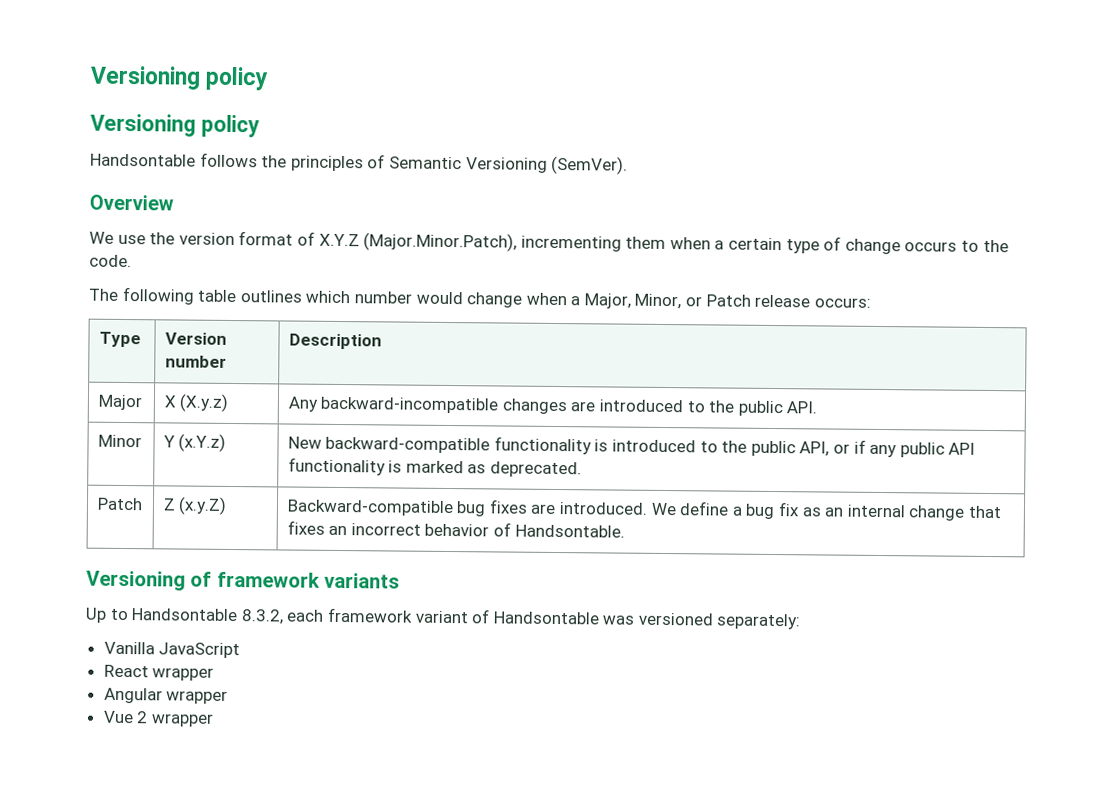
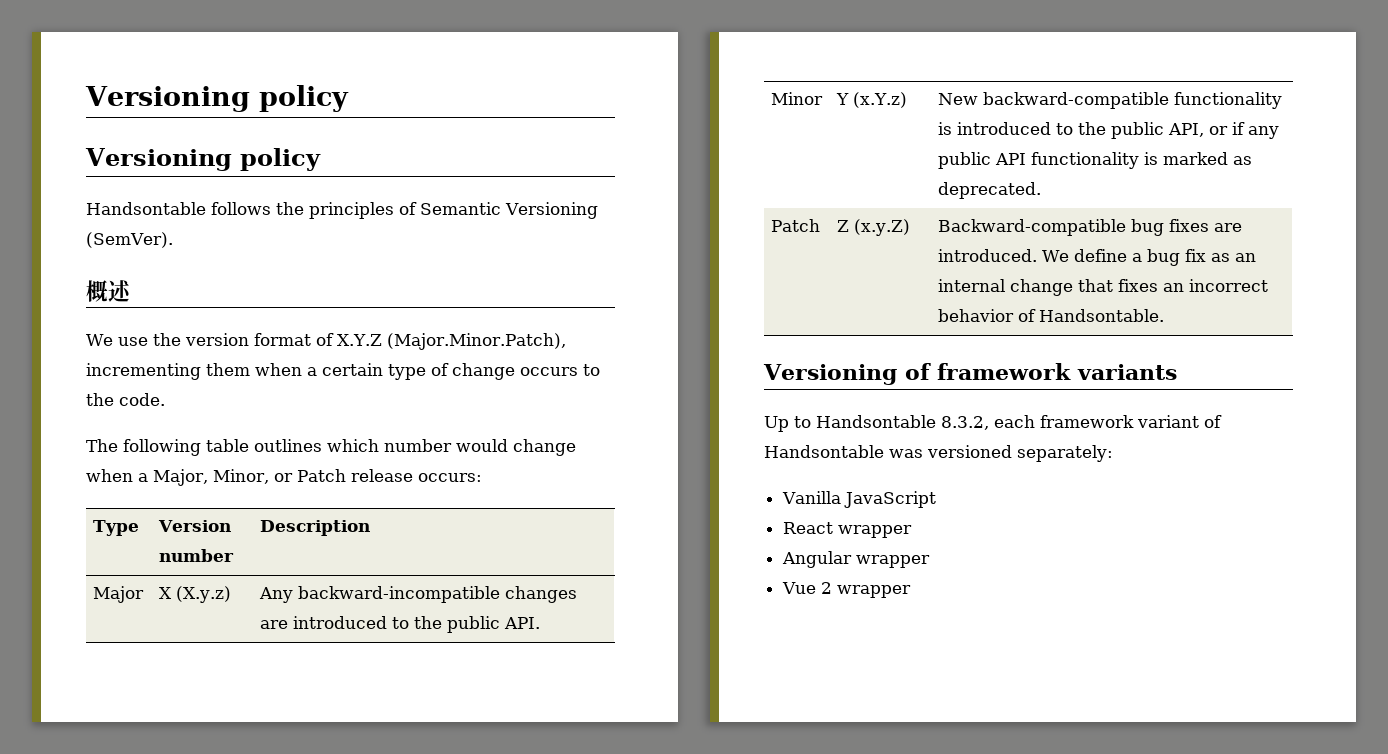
[89,194,174,211] Overview -> [86,280,131,302] 概述

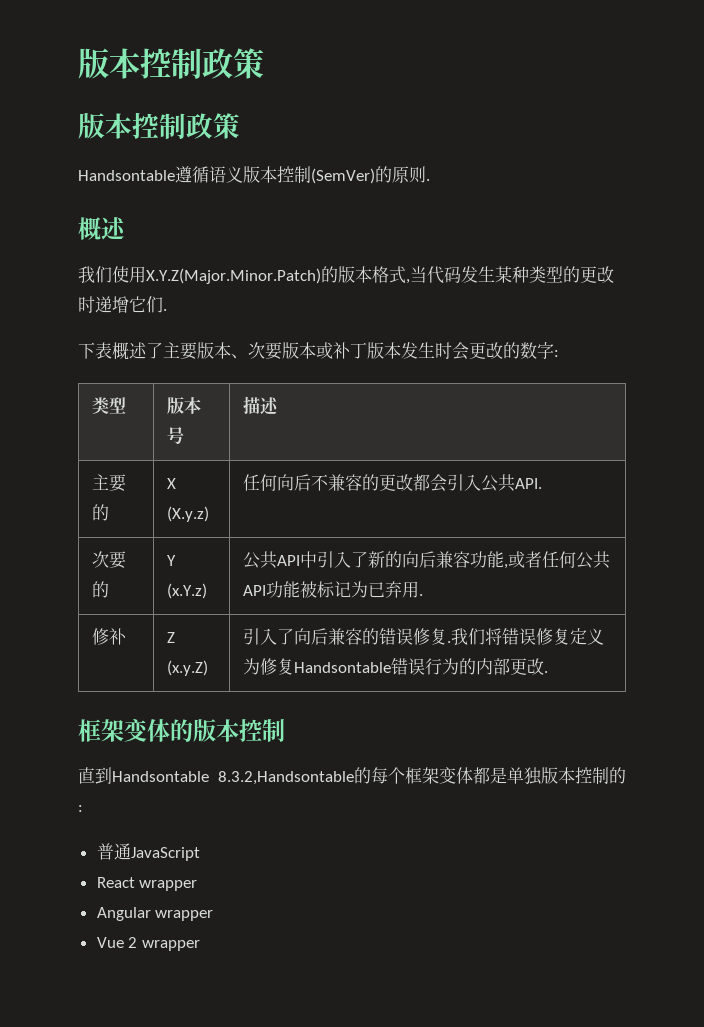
[85,85,349,112] [85,148,321,171] [86,202,598,219] [86,232,173,248] [86,280,131,302] [86,333,566,350] [86,363,600,380] [86,393,165,406] [86,439,576,456] [86,469,482,486] [93,520,140,536] [158,520,232,532] [159,549,235,562] [260,520,371,536] [93,586,145,603] [159,586,232,603] [259,586,578,603] [260,616,501,633] Versioning policy // Versioning policy // Handsontable follows the principles of Semantic Versioning (SemVer). // 概述 // We use the version format of X.Y.Z (Major.Minor.Patch), incrementing them when a certain type of change occurs to the code. // The following table outlines which number would change when a Major, Minor, or Patch release occurs: // Type | Version number | Description // Major | X (X.y.z) | Any backward-incompatible changes are introduced to the public -> [78,48,264,79] [78,112,240,139] [78,166,430,184] [78,217,126,240] [78,266,614,284] [78,296,167,313] [78,342,559,360] [91,397,126,414] [166,397,201,414] [166,427,184,444] [242,396,279,415] [91,474,126,492] [91,504,109,521] [166,478,176,489] [166,506,209,522] [242,474,515,492] 版本控制政策 // 版本控制政策 // Handsontable遵循语义版本控制(SemVer)的原则. // 概述 // 我们使用X.Y.Z(Major.Minor.Patch)的版本格式,当代码发生某种类型的更改时递增它们. // 下表概述了主要版本、次要版本或补丁版本发生时会更改的数字: // 类型 | 版本号 | 描述 // 主要的 | X (X.y.z) | 任何向后不兼容的更改都会引入公共
[771,92,824,105] Minor -> [91,551,126,569] [91,581,109,598] 次要的
[938,92,1283,109] [938,122,1280,139] [938,152,1253,169] [938,182,1042,199] [771,219,821,232] [837,219,911,236] [938,219,1243,236] [938,249,1257,266] [938,279,1269,296] [938,309,1165,322] [763,363,1177,385] [764,415,1222,432] [764,445,1113,462] [781,491,841,504] New backward-compatible functionality is introduced to the public API, or if any public API functionality is marked as deprecated. // Patch | Z (x.y.Z) | Backward-compatible bug fixes are introduced. We define a bug fix as an internal change that fixes an incorrect behavior of Handsontable. // Versioning of framework variants // Up to Handsontable 8.3.2, each framework variant of Handsontable was versioned separately: // Vanilla -> [242,551,610,569] [242,581,423,598] [91,628,126,645] [166,632,175,643] [166,660,208,676] [242,628,604,645] [242,658,548,675] [78,718,285,742] [78,767,626,785] [78,805,83,812] [96,843,131,860] 公共API中引入了新的向后兼容功能,或者任何公共API功能被标记为已弃用. // 修补 | Z (x.y.Z) | 引入了向后兼容的错误修复.我们将错误修复定义为修复Handsontable错误行为的内部更改. // 框架变体的版本控制 // 直到Handsontable 8.3.2,Handsontable的每个框架变体都是单独版本控制的: // 普通

